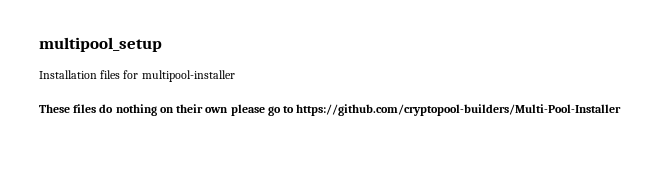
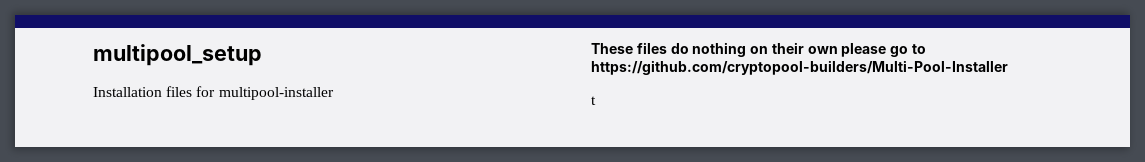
(622, 110) none -> [591,96,596,105] // t

